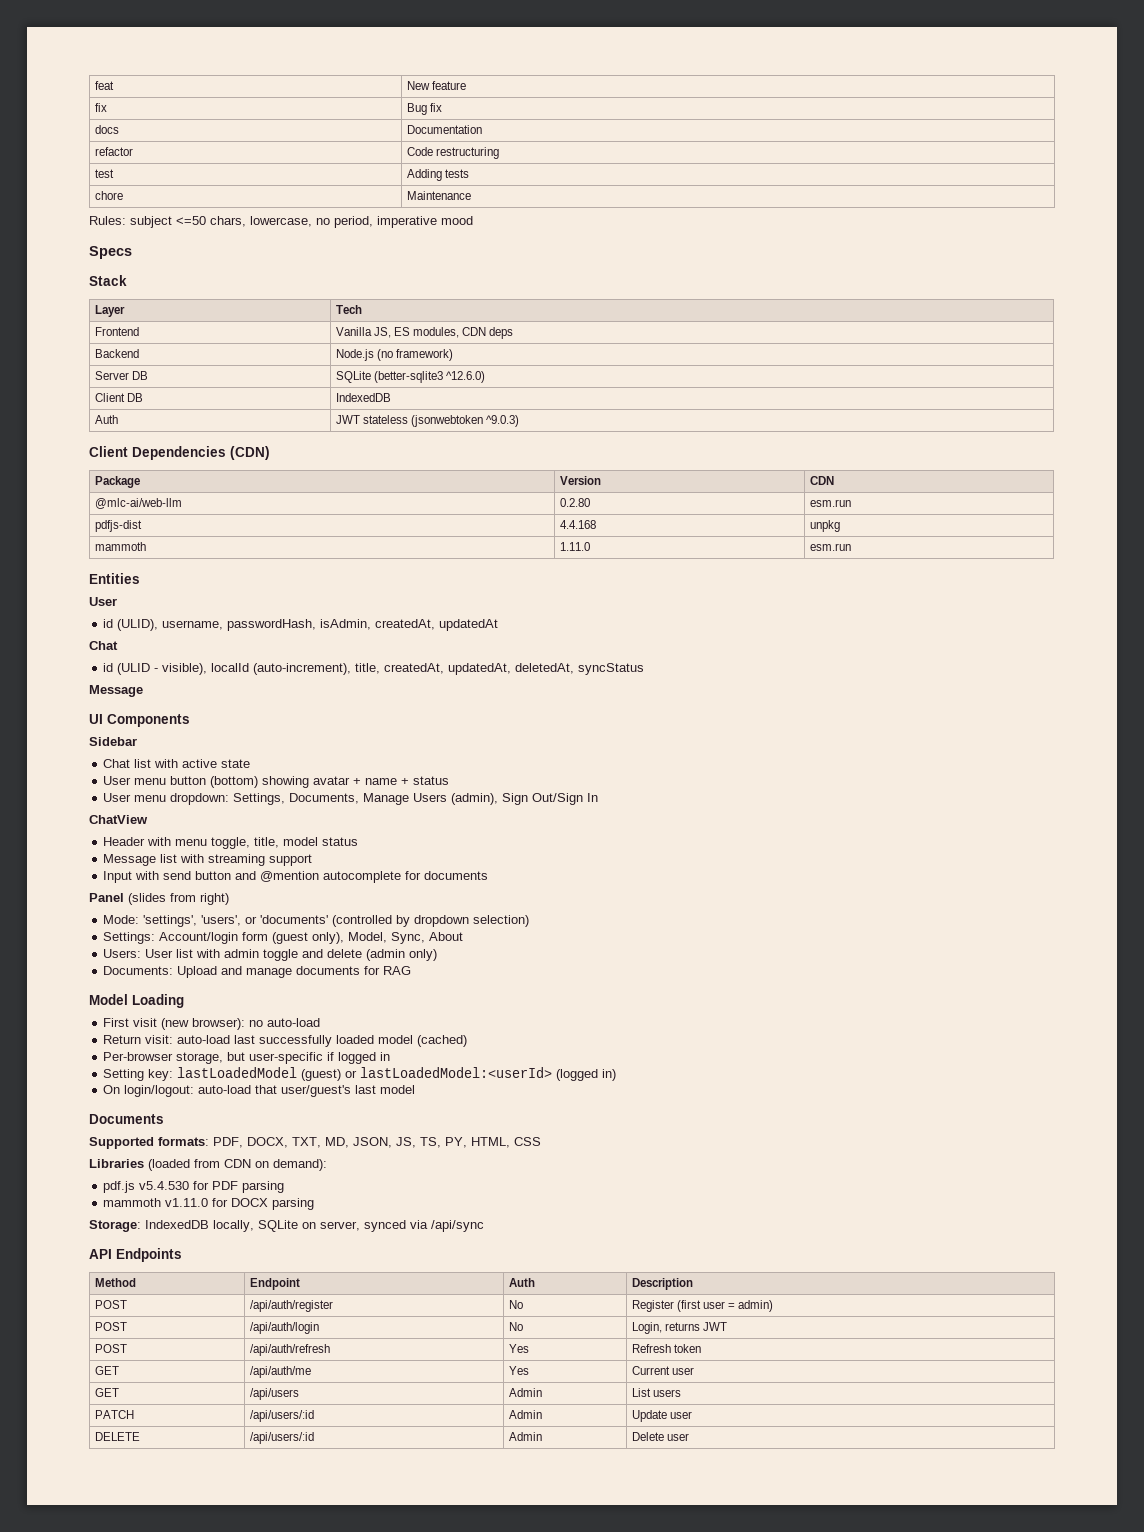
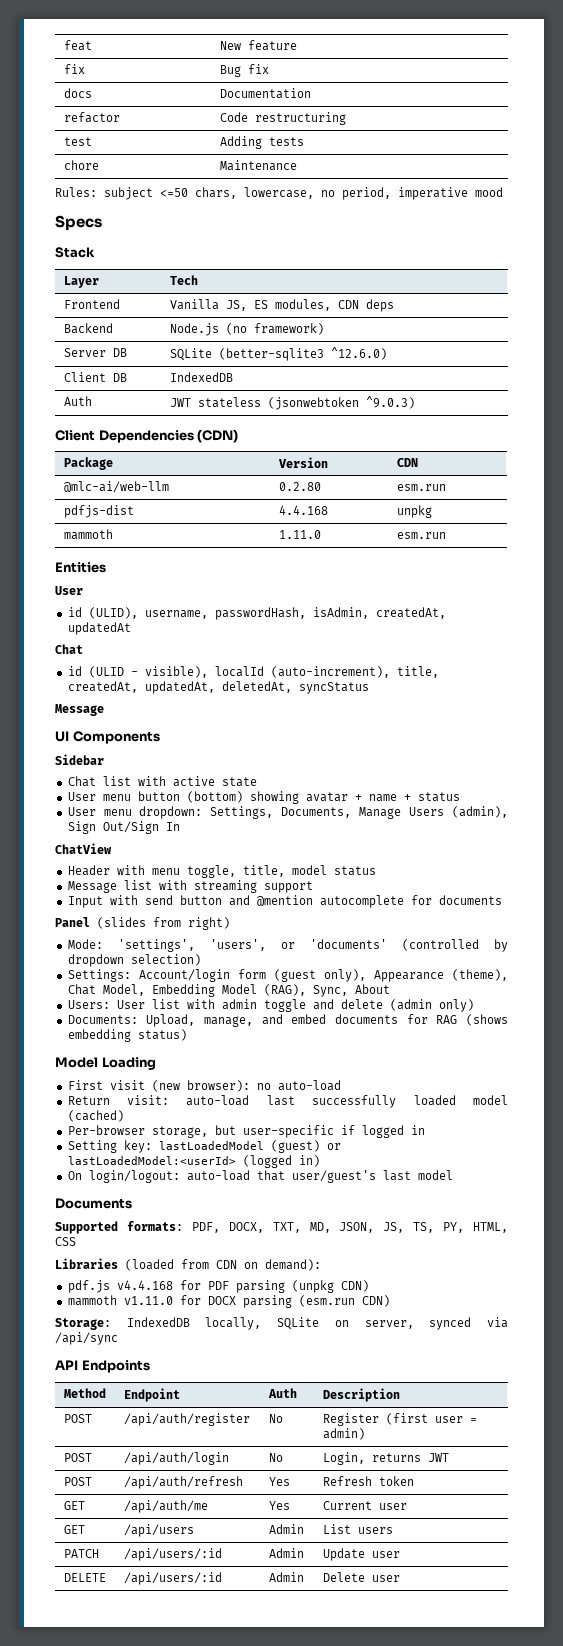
[348,932,388,943] Model, -> [373,969,509,982] [67,984,306,997] Appearance (theme), Chat Model, Embedding Model (RAG),
[177,966,293,978] Upload and manage -> [146,1014,327,1027] Upload, manage, and embed
(412, 970) none -> [465,1014,508,1026] [67,1029,187,1042] (shows embedding status)
[139,1181,190,1190] v5.4.530 -> [116,1280,173,1290] v4.4.168
(285, 1187) none -> [291,1280,369,1293] (unpkg CDN)
(315, 1204) none -> [298,1295,390,1307] (esm.run CDN)

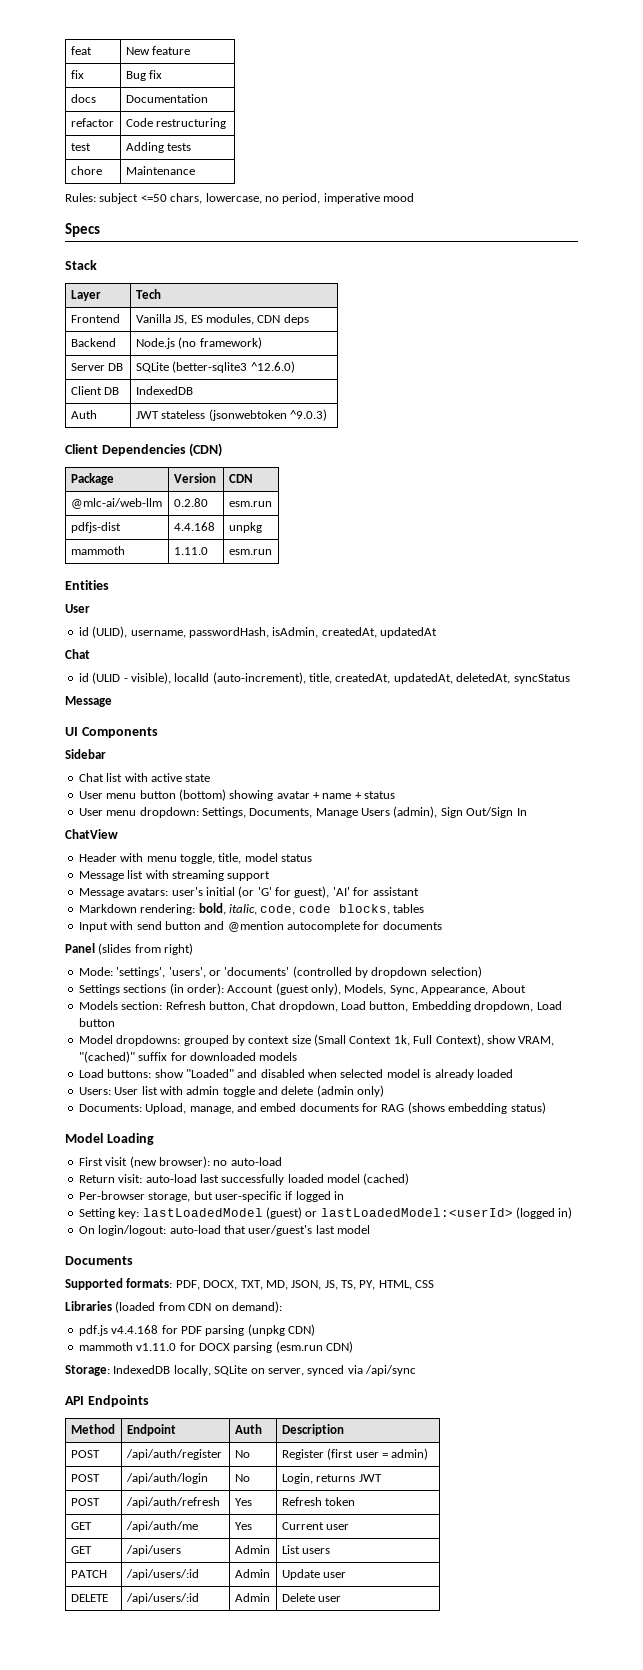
(313, 887) none -> [78,886,419,898] [78,903,424,915] // Message avatars: user's initial (or 'G' for guest), 'AI' for assistant // Markdown rendering: bold, italic, code, code blocks, tables
[67,969,509,982] [67,984,390,997] Settings: Account/login form (guest only), Appearance (theme), Chat Model, Embedding Model (RAG), Sync, About -> [78,983,526,995] [78,1001,562,1012] [78,1018,115,1027] [78,1034,555,1046] [78,1051,298,1063] [78,1069,513,1080] Settings sections (in order): Account (guest only), Models, Sync, Appearance, About // Models section: Refresh button, Chat dropdown, Load button, Embedding dropdown, Load button // Model dropdowns: grouped by context size (Small Context 1k, Full Context), show VRAM, "(cached)" suffix for downloaded models // Load buttons: show "Loaded" and disabled when selected model is already loaded

